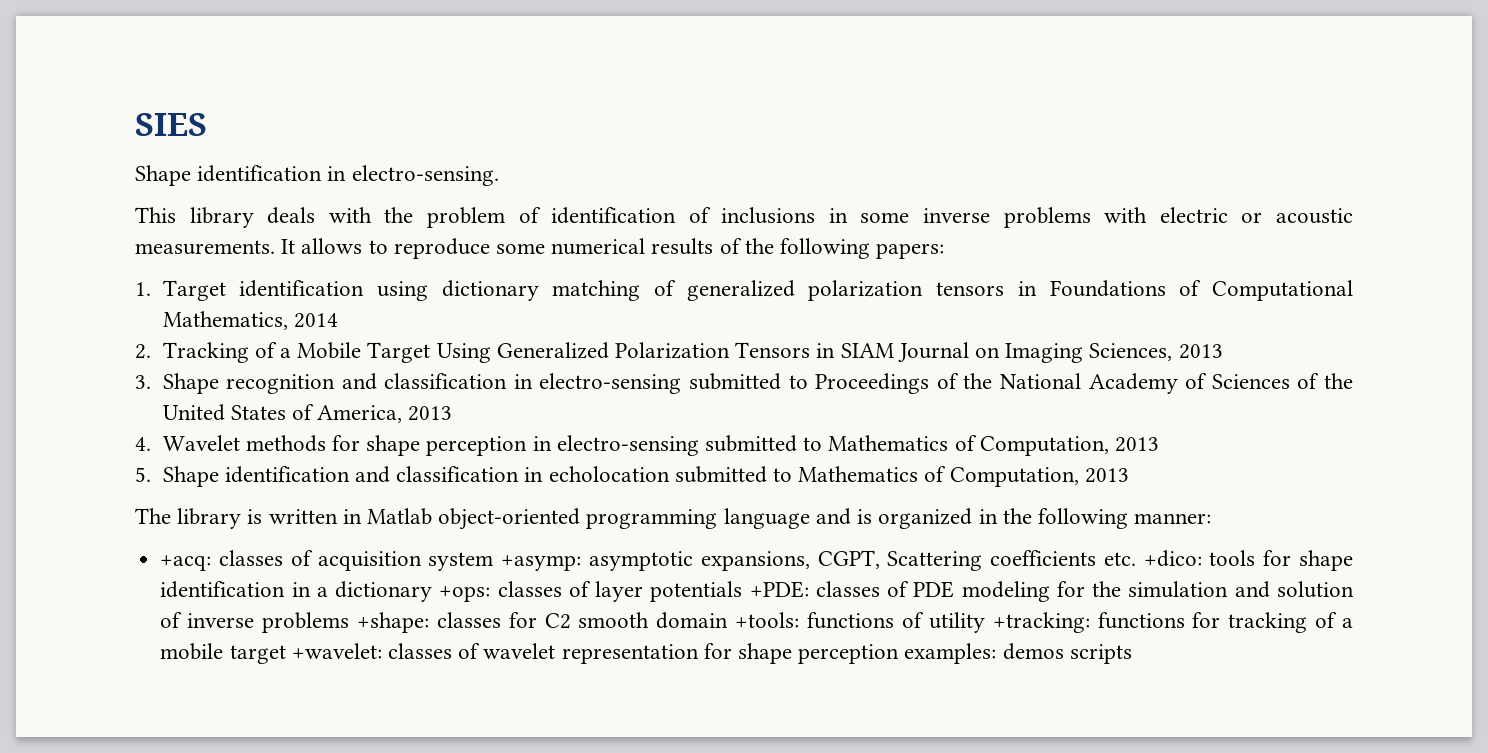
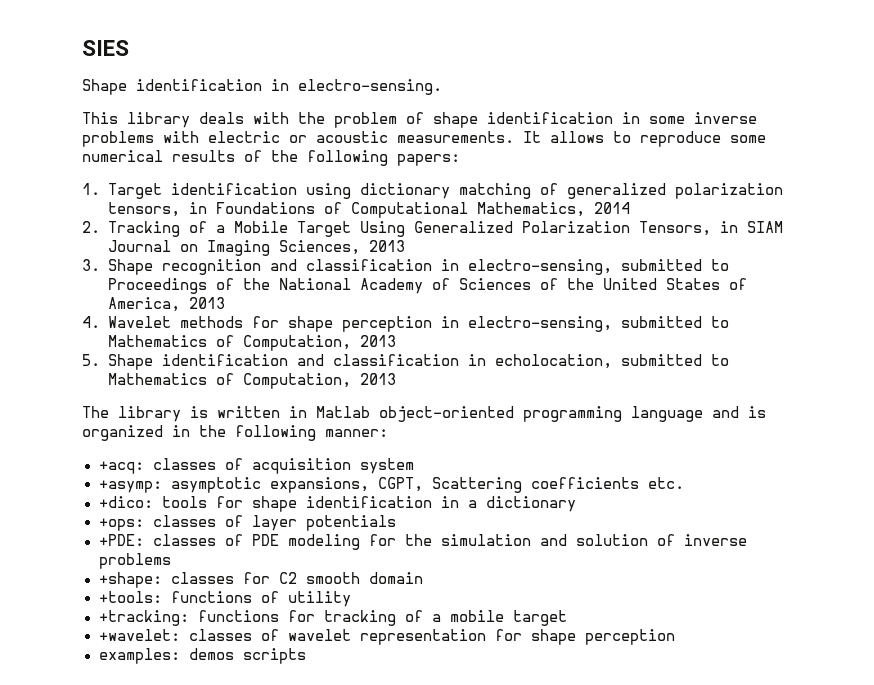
[551,207,816,224] identification of inclusions -> [433,112,613,128] shape identification
[936,282,1005,296] tensors -> [107,202,180,217] tensors,
[735,342,811,358] Tensors -> [638,221,711,236] Tensors,
[539,373,682,394] electro-sensing -> [467,259,612,275] electro-sensing,
[556,435,699,456] electro-sensing -> [467,316,612,332] electro-sensing,
[548,466,670,482] echolocation -> [494,354,612,369] echolocation,
(494, 561) none -> (414, 466) //
(1136, 559) none -> (684, 483) //
(433, 591) none -> (576, 504) //
(743, 591) none -> (396, 523) //
(350, 622) none -> (171, 561) //
(729, 620) none -> (423, 578) //
(985, 622) none -> (351, 599) //
(286, 654) none -> (567, 618) //
(900, 654) none -> (675, 637) //

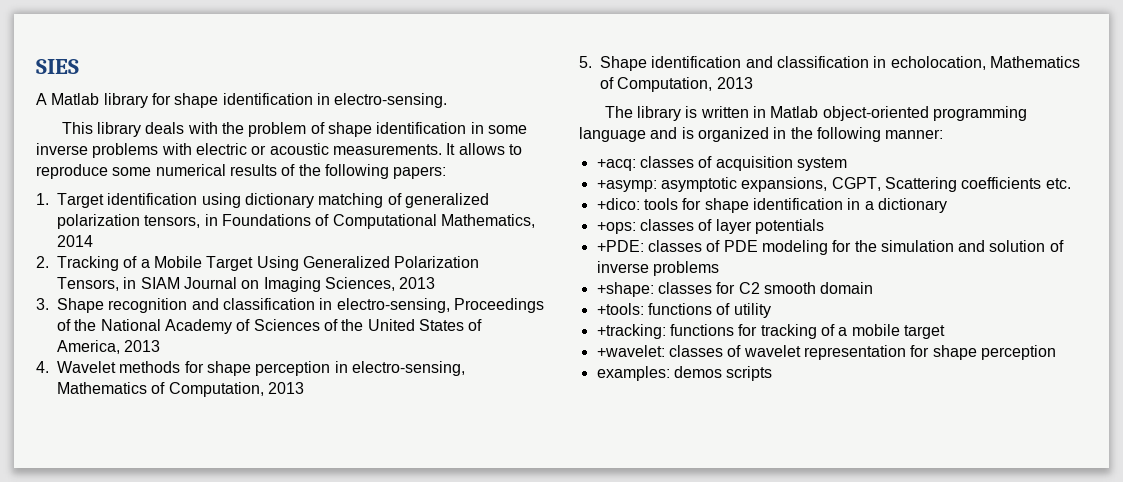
[82,79,127,95] Shape -> [36,93,219,108] A Matlab library for shape
[620,259,729,271] submitted to -> (450, 305) none
[620,316,729,328] submitted to -> (465, 368) none
[620,354,729,366] submitted to -> (986, 63) none

